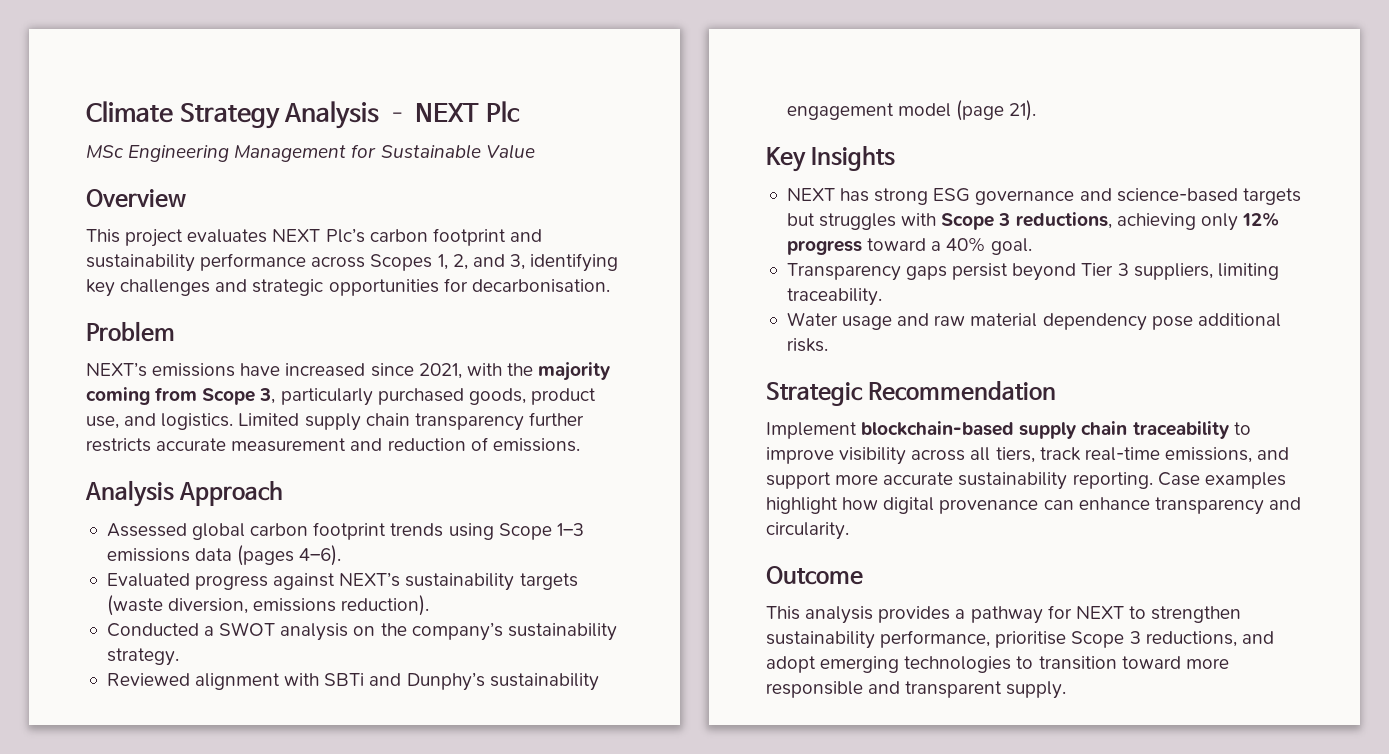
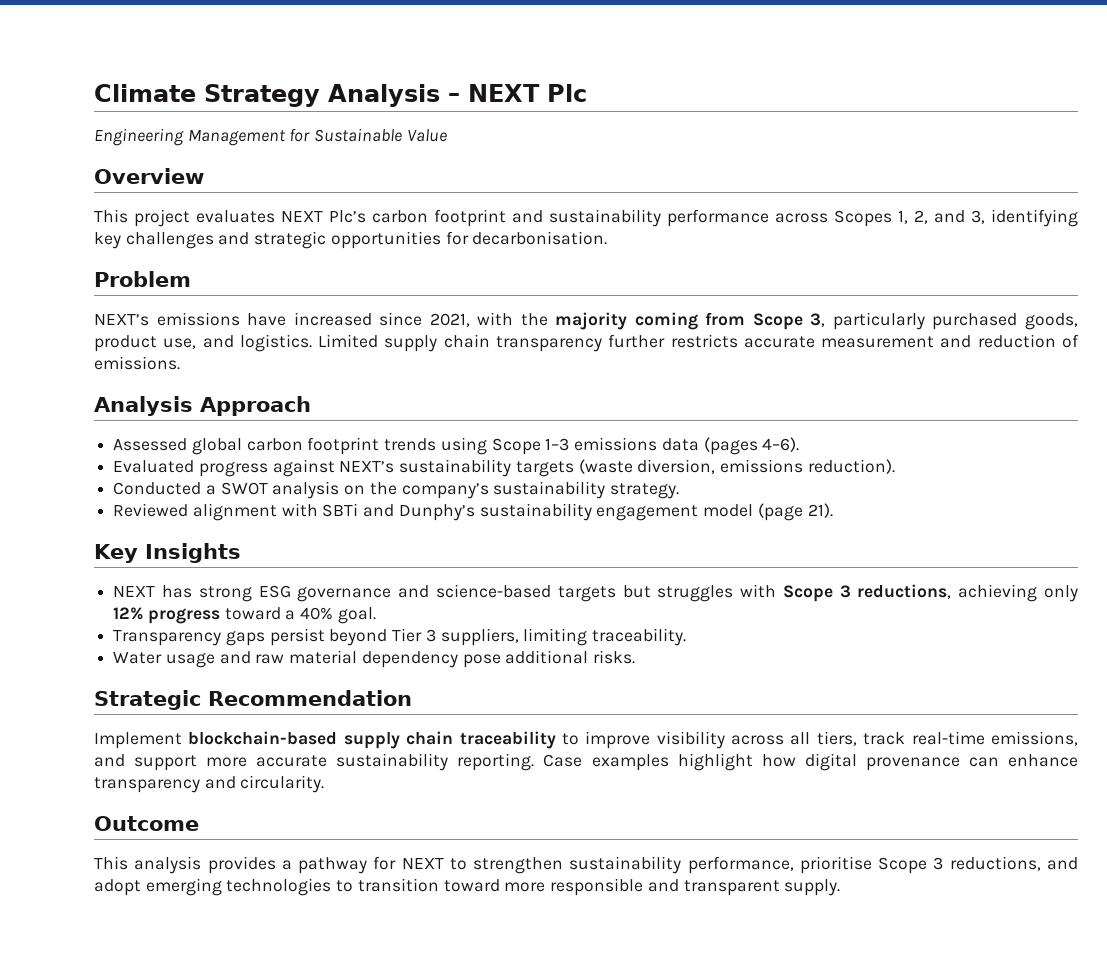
[86,145,124,158] MSc -> (587, 93) none

